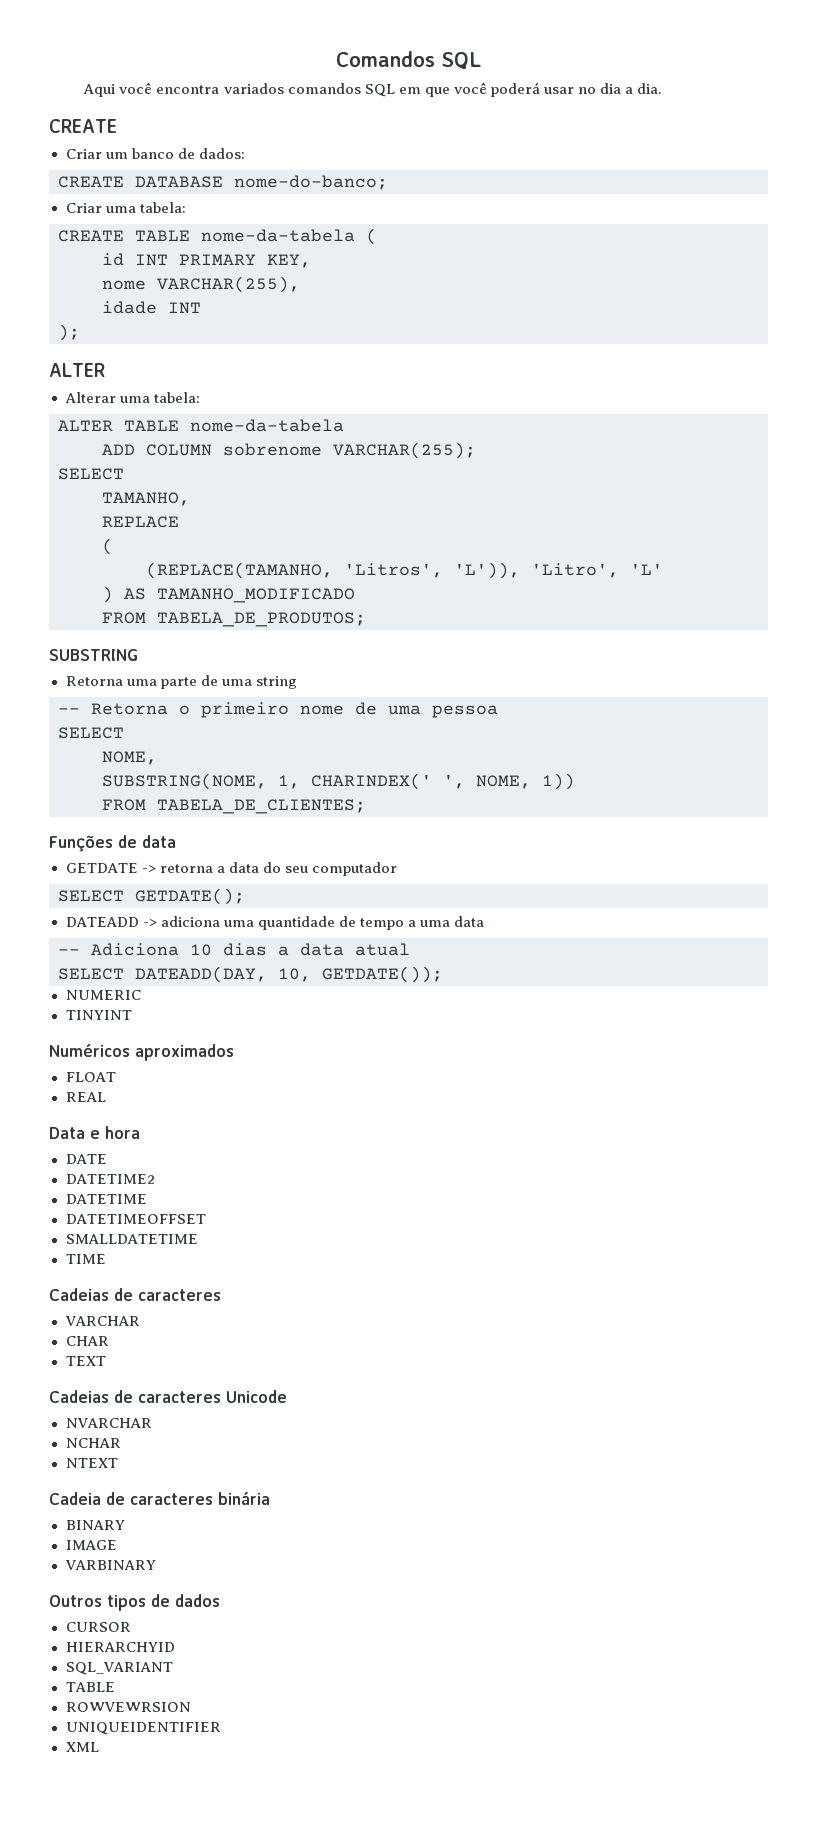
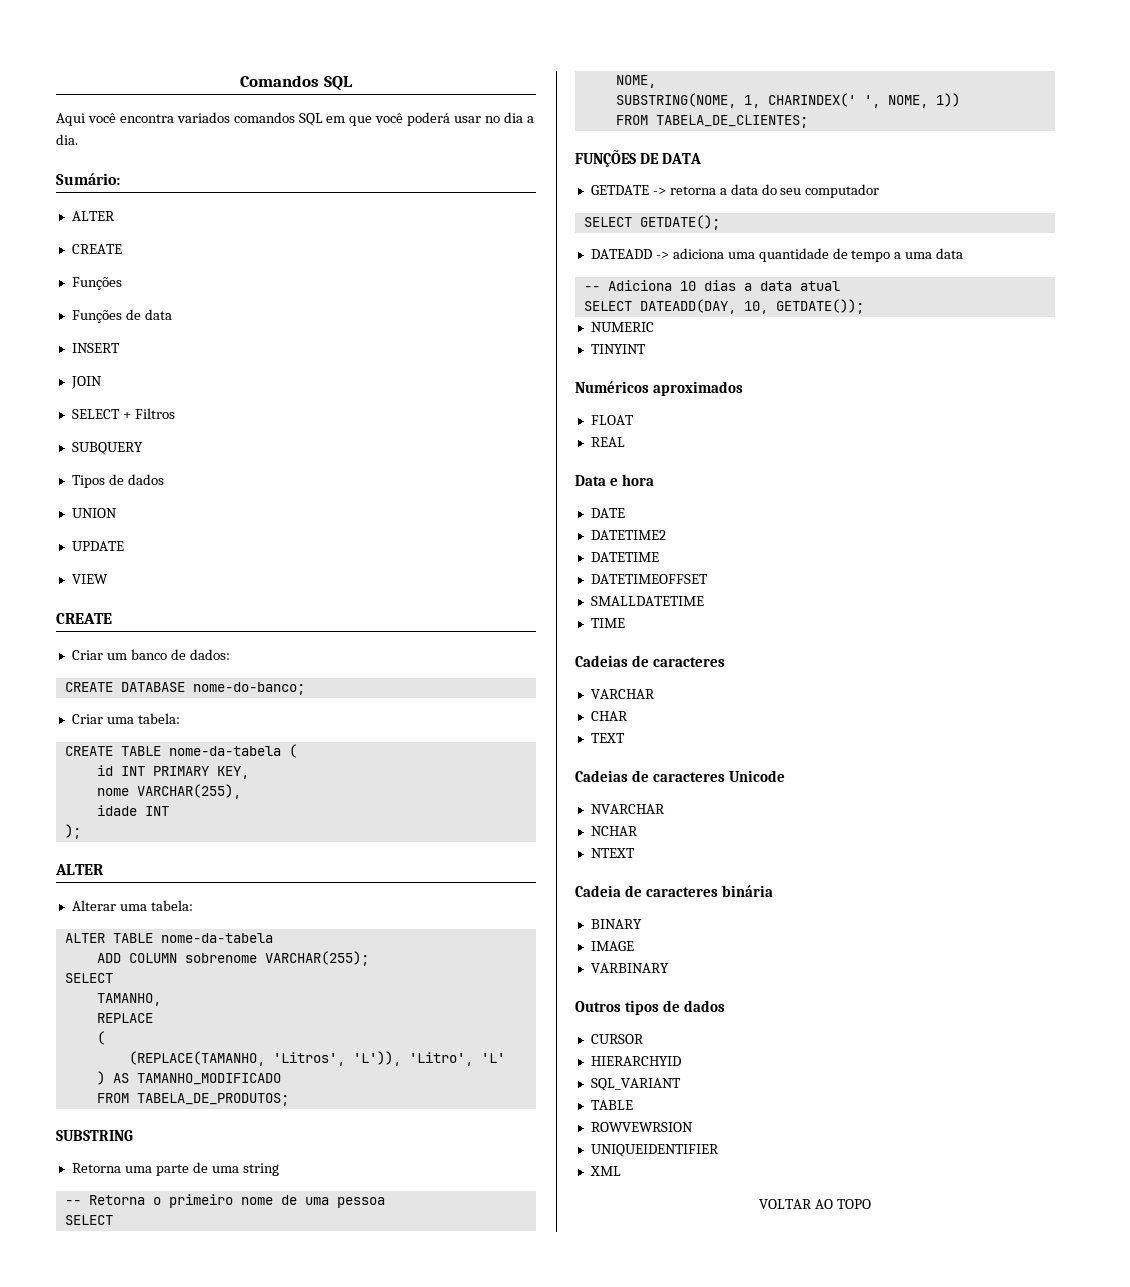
(663, 88) none -> [56,173,120,185] [71,211,115,221] [71,244,122,254] [71,277,122,290] [71,309,172,323] [71,343,120,353] [70,376,102,389] [71,408,175,419] [71,442,143,455] [71,474,164,488] [71,508,117,518] [71,541,124,551] [71,574,108,584] // Sumário: // ALTER // CREATE // Funções // Funções de data // INSERT // JOIN // SELECT + Filtros // SUBQUERY // Tipos de dados // UNION // UPDATE // VIEW
[49,835,176,852] Funções de data -> [575,150,702,167] FUNÇÕES DE DATA
(99, 1747) none -> [759,1199,871,1209] // VOLTAR AO TOPO

